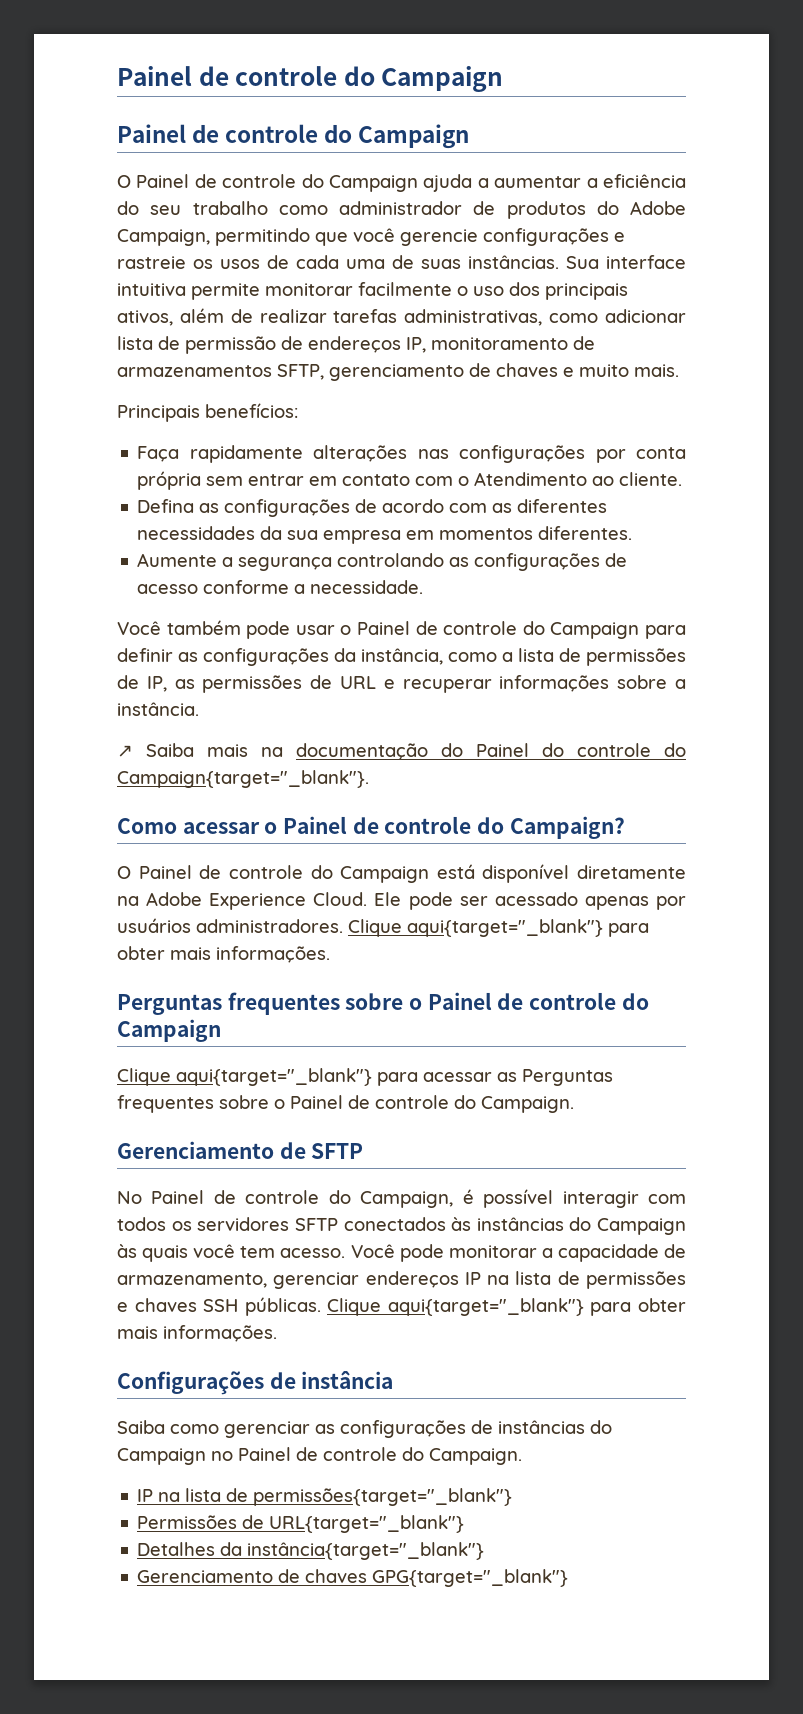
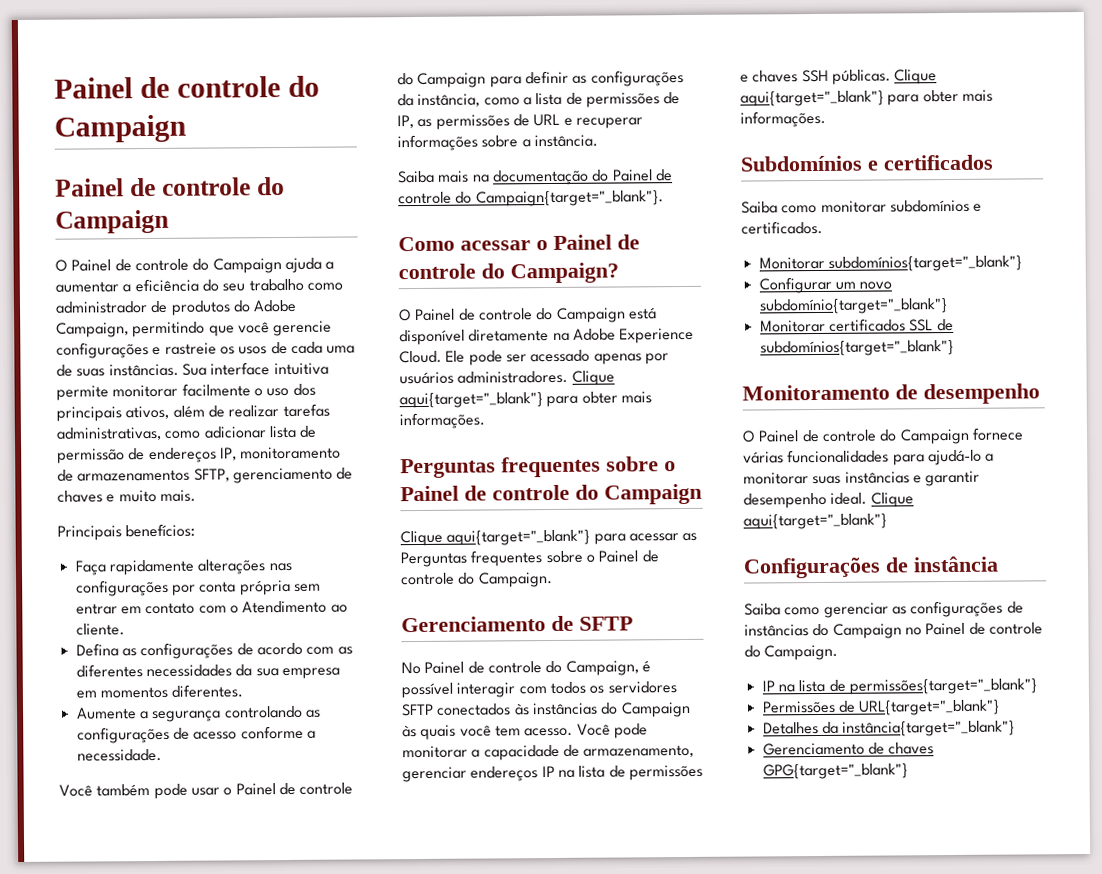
[117,745,133,757] ↗ -> (598, 141) none
[542,743,564,757] do -> [654,169,673,182] de
(277, 1333) none -> [740,154,994,172] [741,199,983,214] [741,220,823,235] [758,255,1022,272] [758,276,893,294] [758,298,948,315] [759,318,954,333] [759,339,954,357] [742,383,1040,405] [742,427,1024,445] [743,449,995,466] [743,470,981,487] [743,492,914,509] [743,513,887,530] // Subdomínios e certificados // Saiba como monitorar subdomínios e certificados. // Monitorar subdomínios{target="_blank"} // Configurar um novo subdomínio{target="_blank"} // Monitorar certificados SSL de subdomínios{target="_blank"} // Monitoramento de desempenho // O Painel de controle do Campaign fornece várias funcionalidades para ajudá-lo a monitorar suas instâncias e garantir desempenho ideal. Clique aqui{target="_blank"}

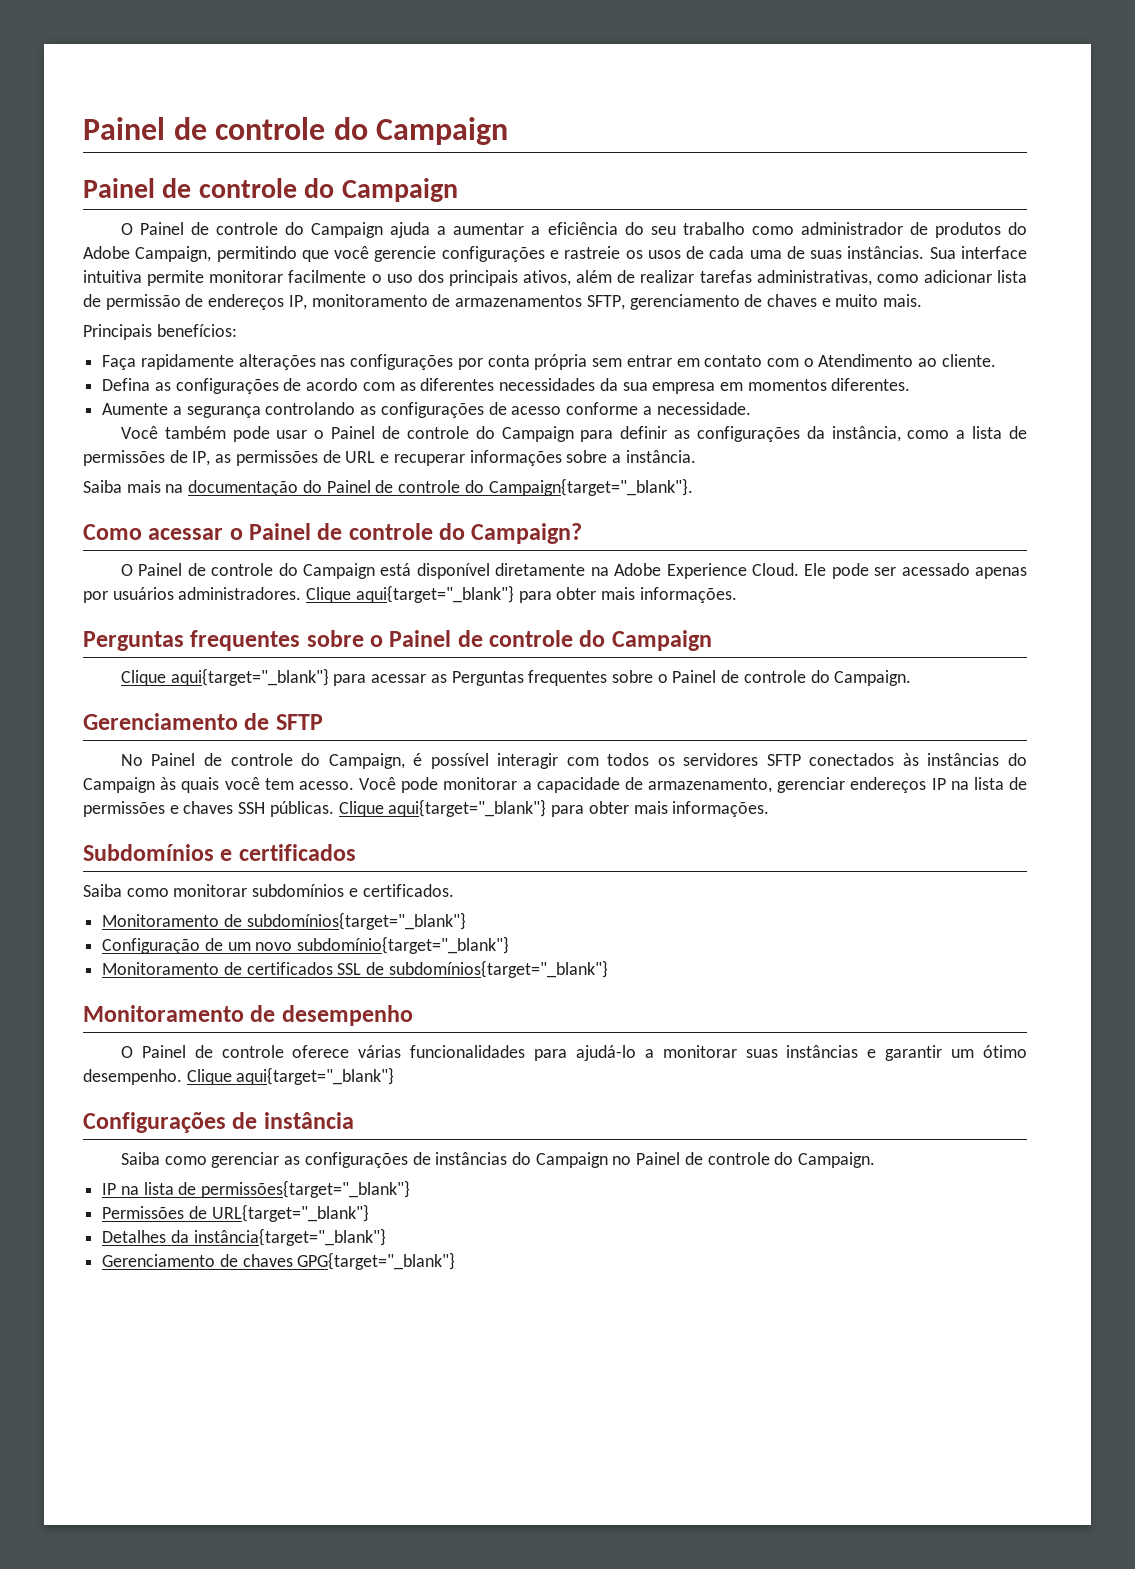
[758,255,1022,272] [758,276,832,294] Monitorar subdomínios{target="_blank"} // Configurar -> [102,912,466,930] [102,938,223,954] Monitoramento de subdomínios{target="_blank"} // Configuração de
[759,319,826,333] Monitorar -> [102,962,242,975] Monitoramento de
[879,427,1024,445] do Campaign fornece -> [292,1045,350,1058] oferece
[743,492,868,509] desempenho ideal. -> [951,1045,1027,1058] [83,1069,182,1085] um ótimo desempenho.

